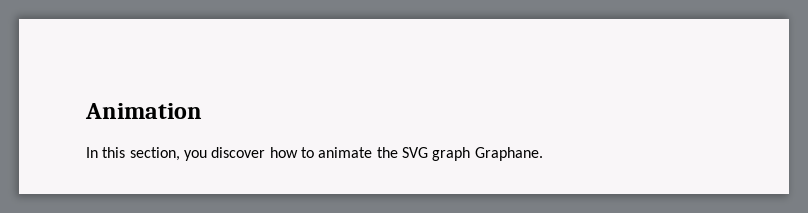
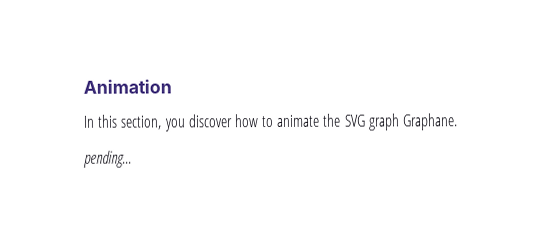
(543, 154) none -> [83,150,132,168] // pending...

